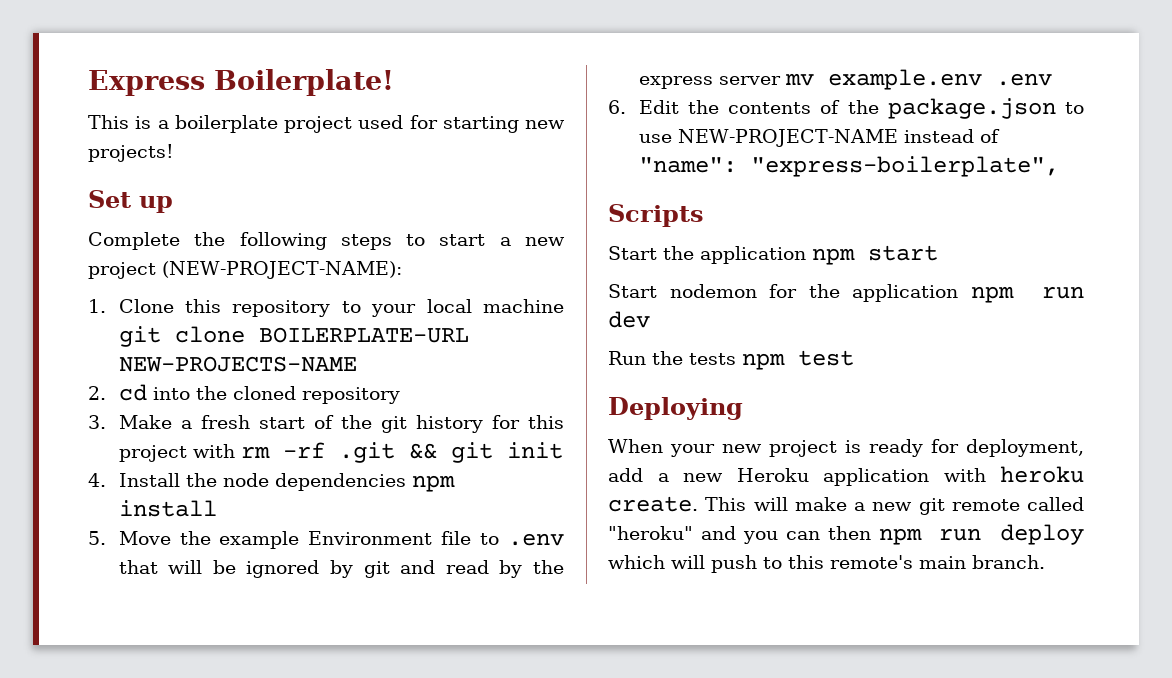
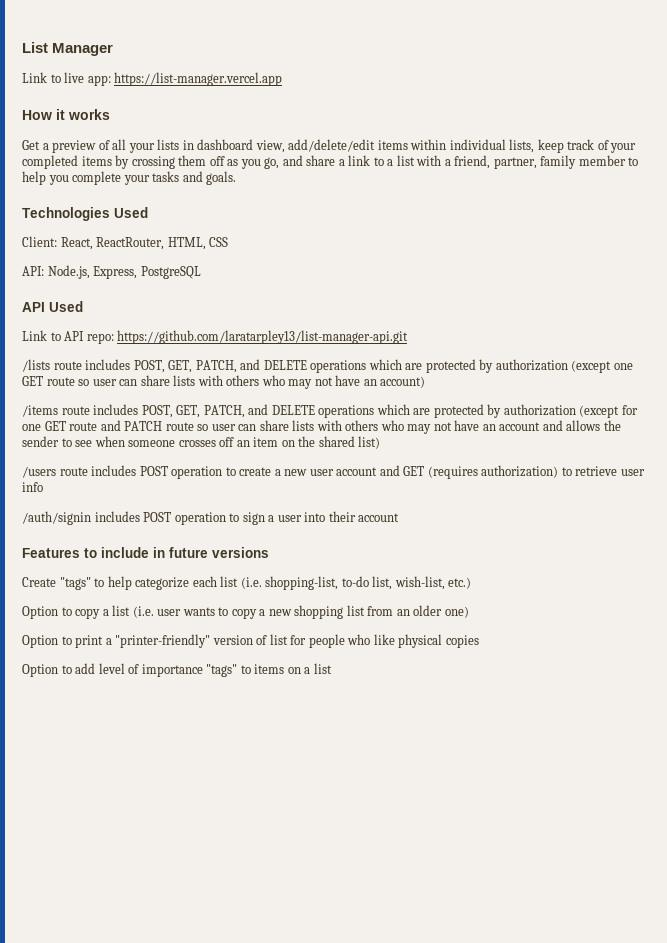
[88,69,394,96] [88,115,565,133] [88,144,174,162] [88,190,173,213] [88,232,565,250] [88,261,402,279] [88,299,564,317] [118,326,469,347] [118,356,357,372] [88,384,400,404] [88,415,564,433] [118,442,563,463] [88,473,455,492] [118,500,217,517] [88,531,564,549] [118,560,564,578] [638,69,1052,90] [608,98,1084,119] [638,129,1000,147] [638,156,1059,177] [608,204,704,227] [608,245,938,265] [608,284,1084,303] [608,311,650,328] [608,350,854,370] [608,397,743,420] [608,439,1084,457] [608,466,1084,486] [608,496,1084,515] [608,524,1084,545] [608,555,1045,573] Express Boilerplate! // This is a boilerplate project used for starting new projects! // Set up // Complete the following steps to start a new project (NEW-PROJECT-NAME): // 1. Clone this repository to your local machine git clone BOILERPLATE-URL NEW-PROJECTS-NAME // 2. cd into the cloned repository // 3. Make a fresh start of the git history for this project with rm -rf .git && git init // 4. Install the node dependencies npm install // 5. Move the example Environment file to .env that will be ignored by git and read by the express server mv example.env .env // 6. Edit the contents of the package.json to use NEW-PROJECT-NAME instead of "name": "express-boilerplate", // Scripts // Start the application npm start // Start nodemon for the application npm run dev // Run the tests npm test // Deploying // When your new project is ready for deployment, add a new Heroku application with heroku create. This will make a new git remote called "heroku" and you can then npm run deploy which will push to this remote's main branch. -> [22,42,114,56] [22,72,283,86] [22,109,110,120] [22,139,637,153] [22,155,639,169] [22,171,237,185] [22,207,148,221] [22,236,229,250] [22,265,201,279] [22,301,83,312] [22,330,409,344] [22,359,633,373] [22,375,426,389] [22,404,638,418] [22,420,621,434] [22,436,381,449] [22,465,645,479] [22,482,43,492] [22,511,400,525] [22,547,269,558] [22,576,472,590] [22,605,469,619] [22,634,479,648] [22,663,332,677] List Manager // Link to live app: https://list-manager.vercel.app // How it works // Get a preview of all your lists in dashboard view, add/delete/edit items within individual lists, keep track of your completed items by crossing them off as you go, and share a link to a list with a friend, partner, family member to help you complete your tasks and goals. // Technologies Used // Client: React, ReactRouter, HTML, CSS // API: Node.js, Express, PostgreSQL // API Used // Link to API repo: https://github.com/laratarpley13/list-manager-api.git // /lists route includes POST, GET, PATCH, and DELETE operations which are protected by authorization (except one GET route so user can share lists with others who may not have an account) // /items route includes POST, GET, PATCH, and DELETE operations which are protected by authorization (except for one GET route and PATCH route so user can share lists with others who may not have an account and allows the sender to see when someone crosses off an item on the shared list) // /users route includes POST operation to create a new user account and GET (requires authorization) to retrieve user info // /auth/signin includes POST operation to sign a user into their account // Features to include in future versions // Create "tags" to help categorize each list (i.e. shopping-list, to-do list, wish-list, etc.) // Option to copy a list (i.e. user wants to copy a new shopping list from an older one) // Option to print a "printer-friendly" version of list for people who like physical copies // Option to add level of importance "tags" to items on a list

